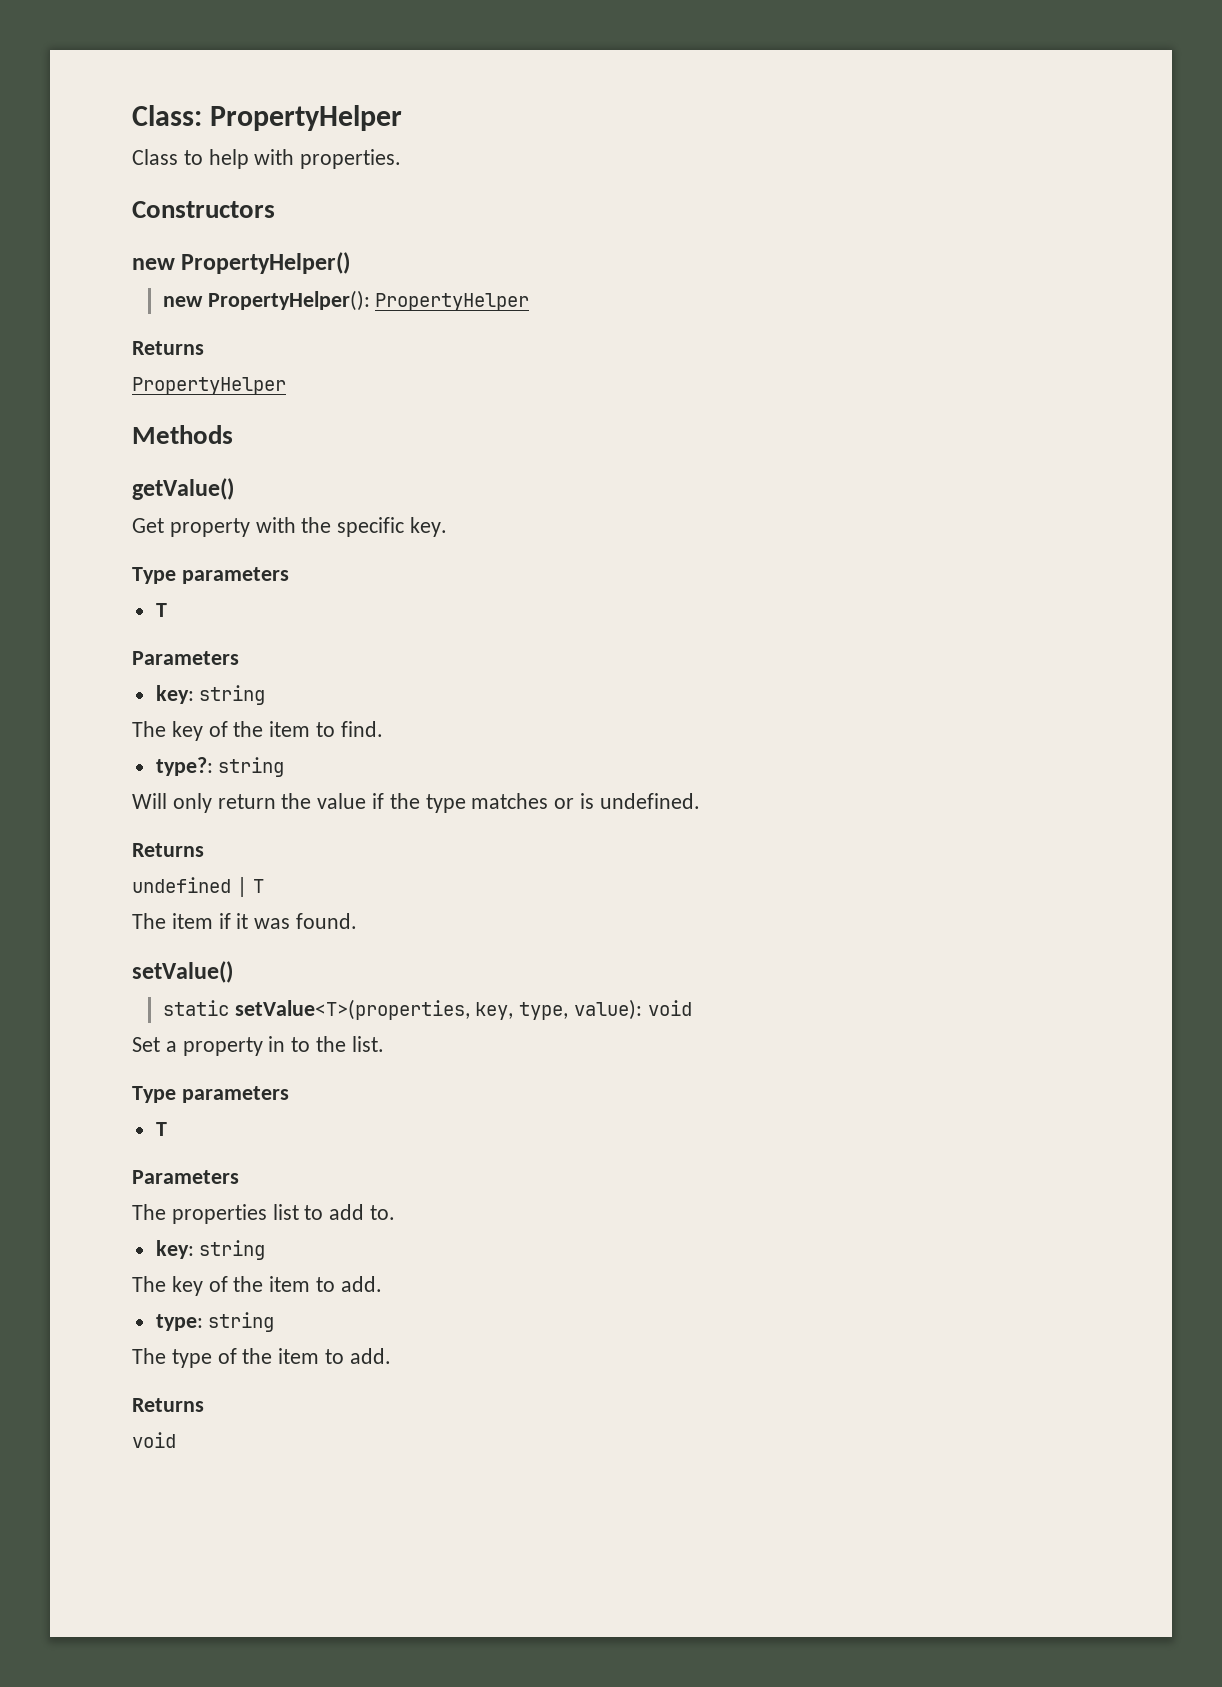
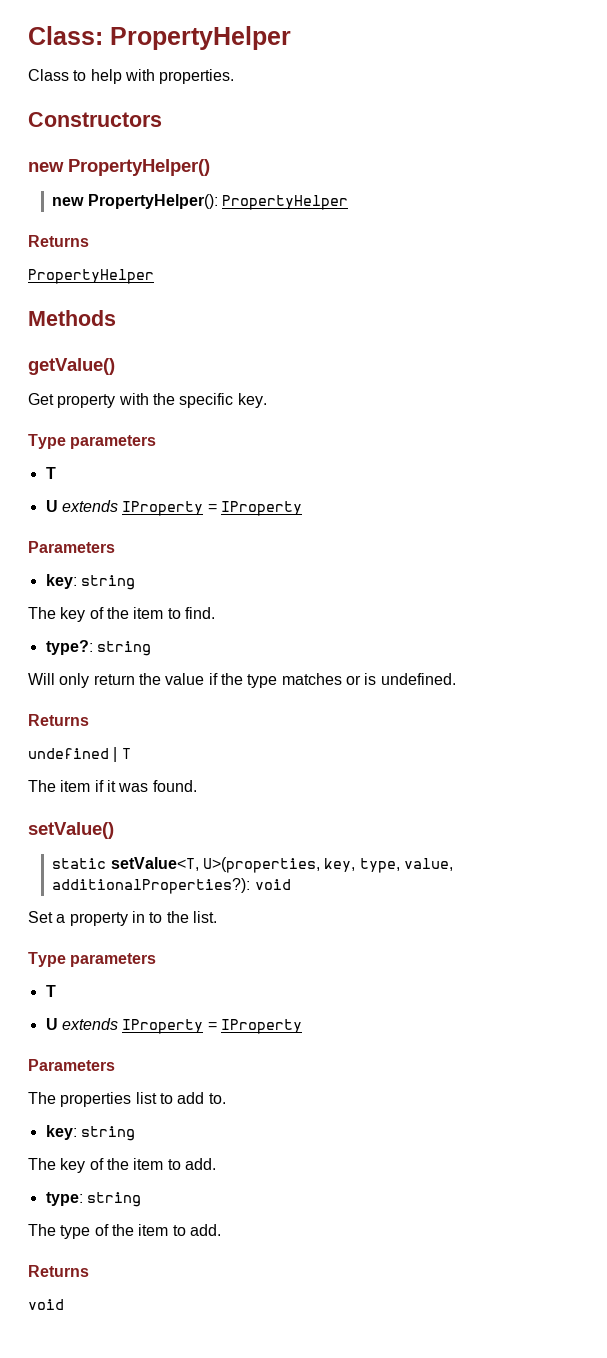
(167, 610) none -> [45,500,302,516] // U extends IProperty = IProperty
[234,999,642,1020] setValue<T>(properties, key, type, value): -> [110,857,453,873] [52,878,251,894] setValue<T, U>(properties, key, type, value, additionalProperties?):
(167, 1129) none -> [45,1018,302,1034] // U extends IProperty = IProperty

